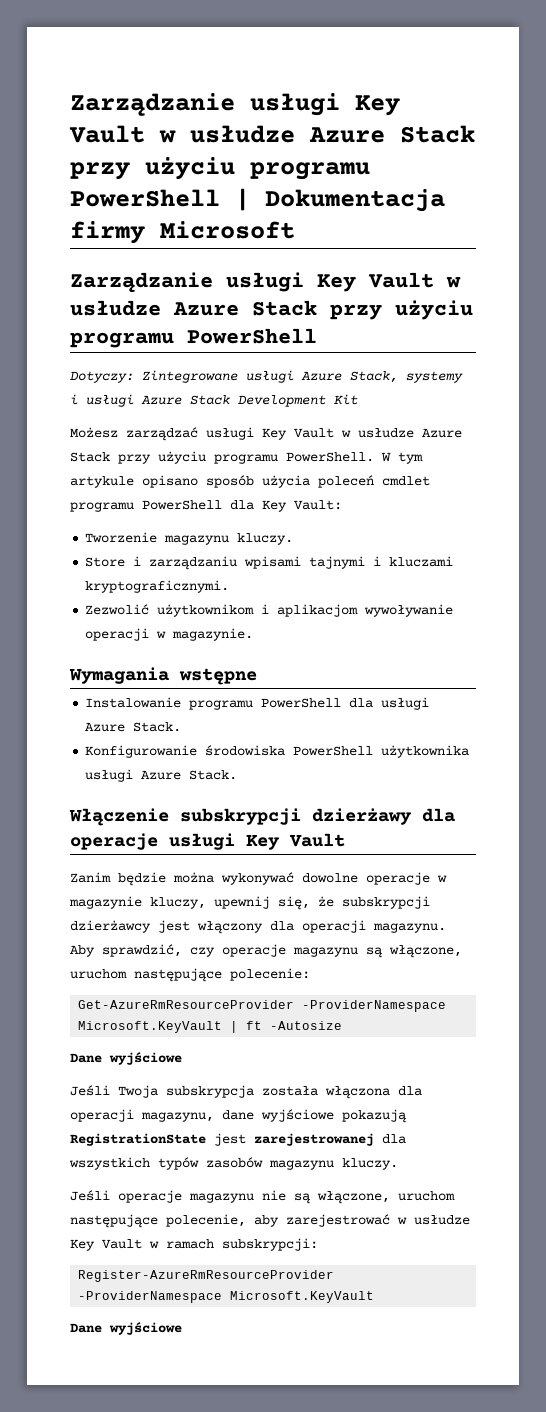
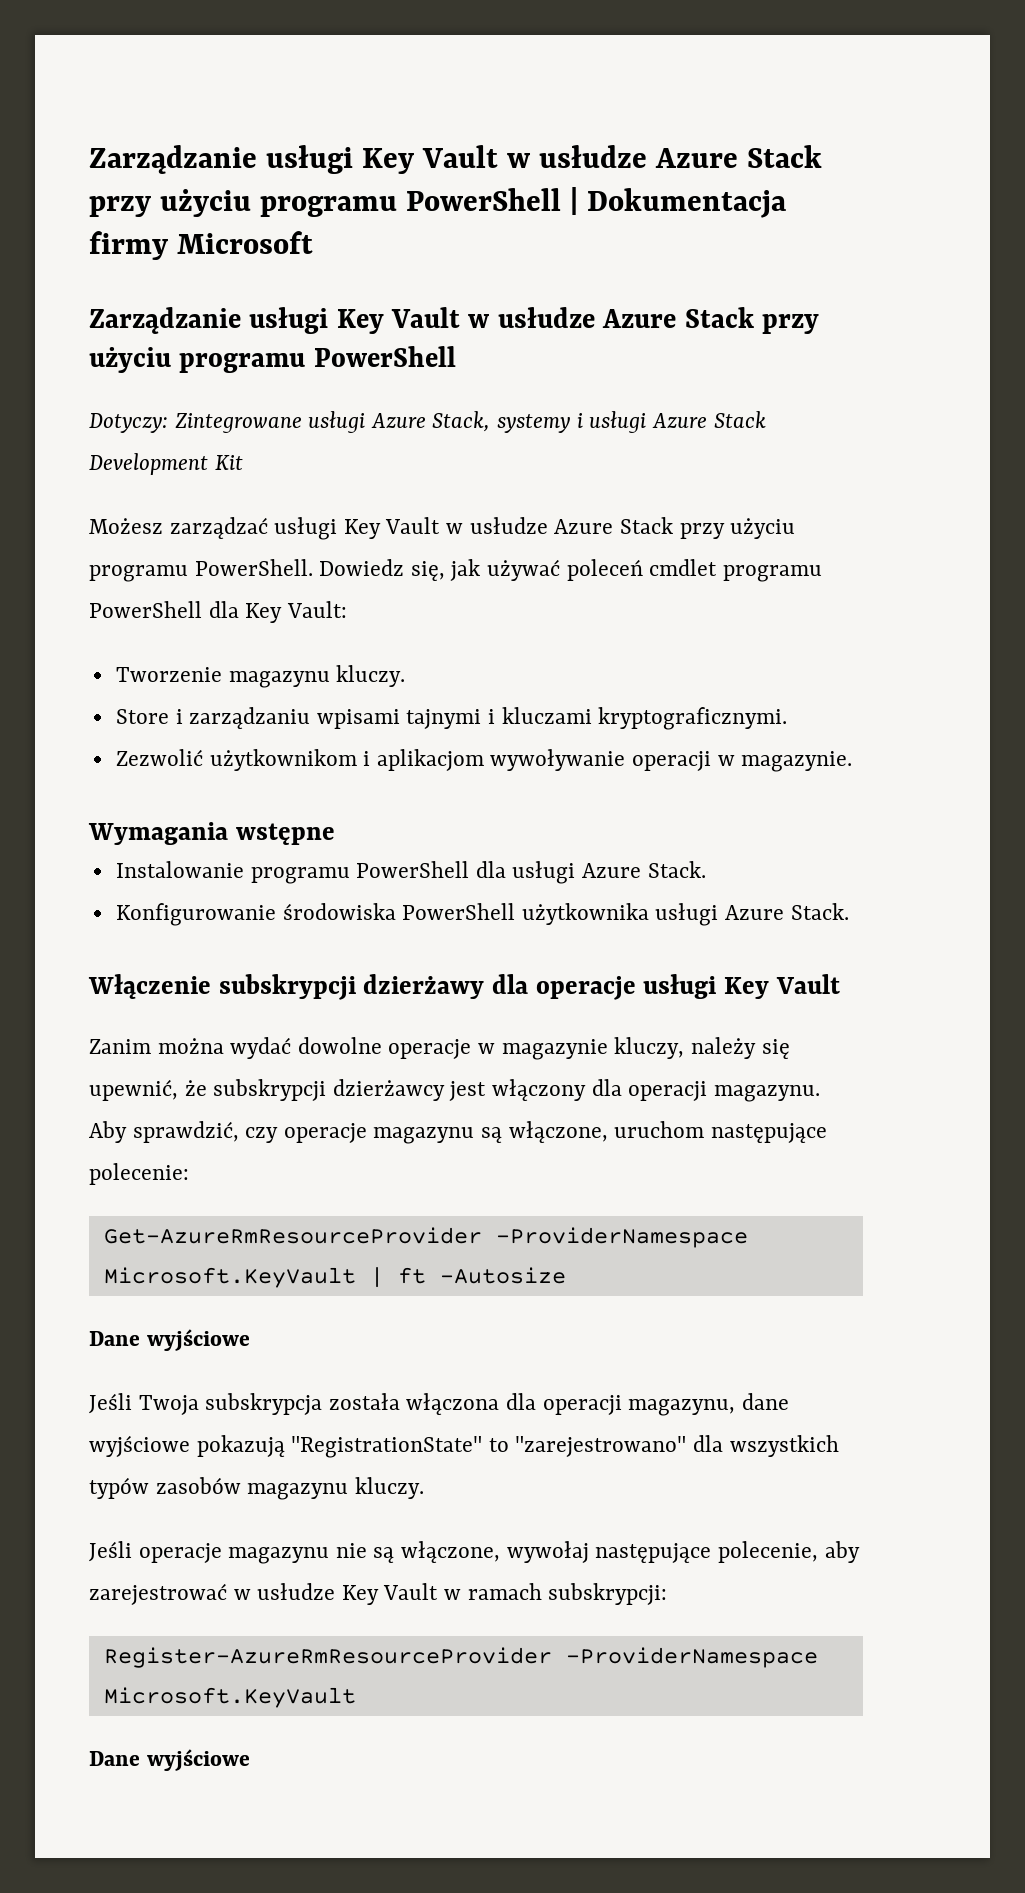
[381,452,423,464] [70,475,310,488] W tym artykule opisano sposób użycia -> [319,559,561,581] Dowiedz się, jak używać
[118,872,294,886] będzie można wykonywać -> [157,1037,292,1059] można wydać
[214,896,310,910] upewnij się, -> [690,1037,790,1059] [89,1079,178,1101] należy się upewnić,
[70,1133,374,1146] RegistrationState jest zarejestrowanej -> [291,1436,687,1458] "RegistrationState" to "zarejestrowano"
[398,1191,455,1201] uruchom -> [506,1541,589,1563] wywołaj

